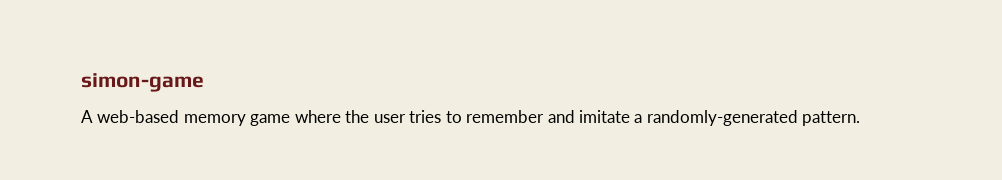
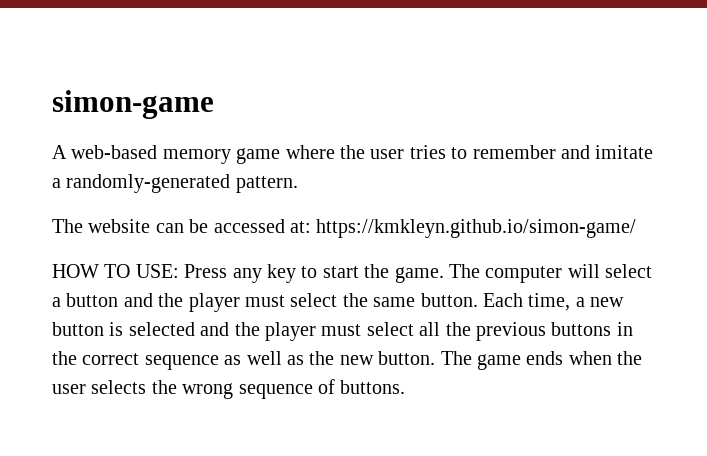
(861, 118) none -> [52,219,637,238] [52,264,653,283] [52,293,625,312] [52,322,633,341] [52,351,643,370] [52,379,406,399] // The website can be accessed at: https://kmkleyn.github.io/simon-game/ // HOW TO USE: Press any key to start the game. The computer will select a button and the player must select the same button. Each time, a new button is selected and the player must select all the previous buttons in the correct sequence as well as the new button. The game ends when the user selects the wrong sequence of buttons.

